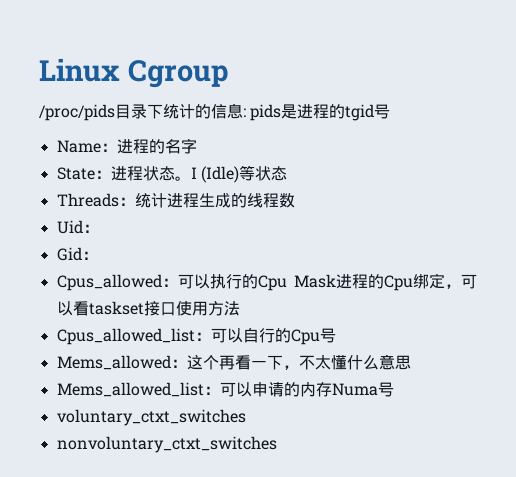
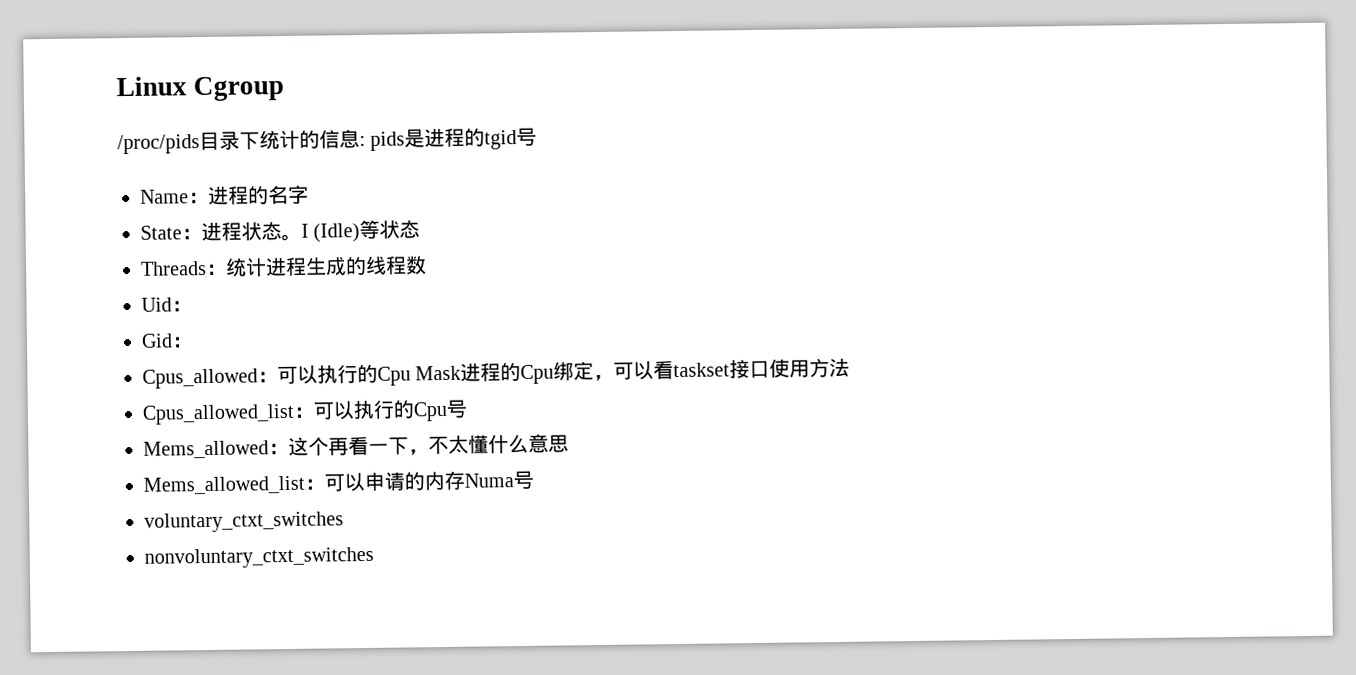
[242,328,259,343] 自 -> [353,399,375,420] 执

